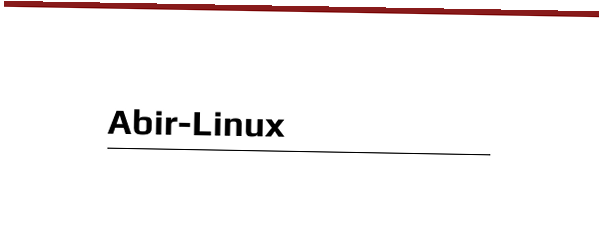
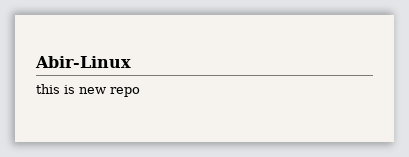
(286, 123) none -> [36,84,140,97] // this is new repo

